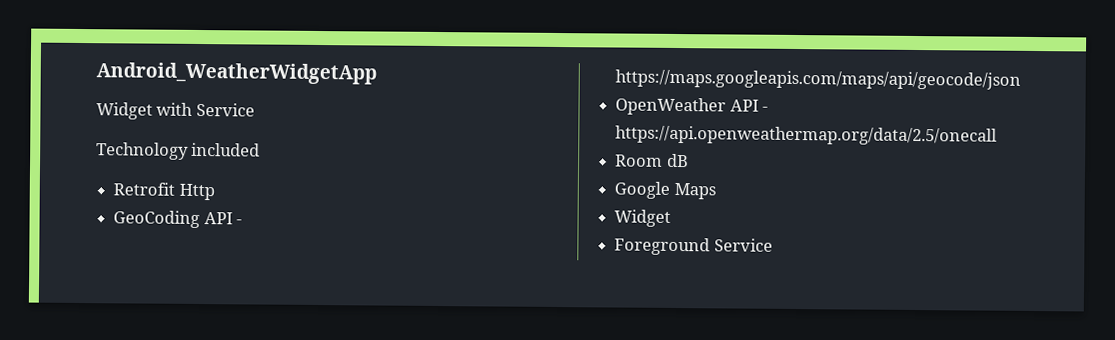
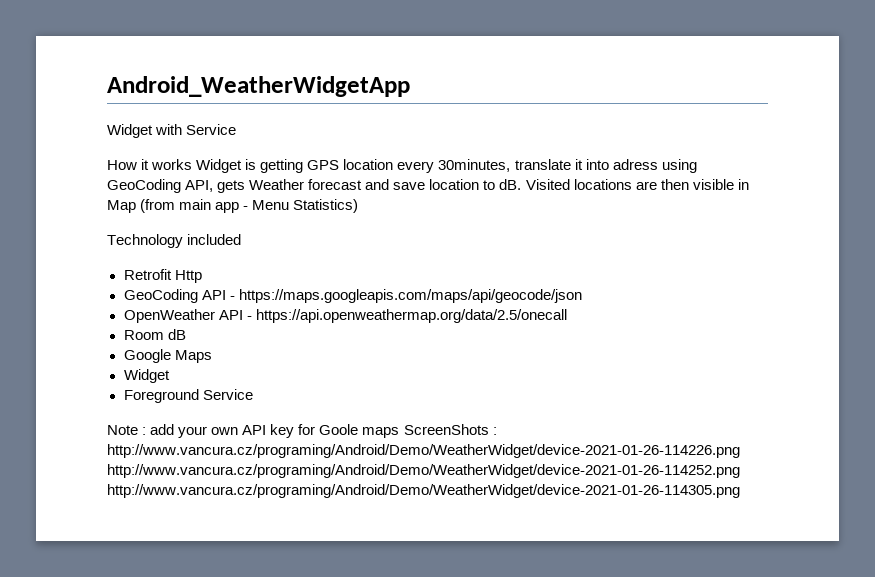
(255, 109) none -> [107,159,697,173] [107,179,749,193] [107,199,359,213] // How it works Widget is getting GPS location every 30minutes, translate it into adress using GeoCoding API, gets Weather forecast and save location to dB. Visited locations are then visible in Map (from main app - Menu Statistics)
(773, 245) none -> [107,424,497,438] [107,444,740,458] [107,464,740,478] [107,484,740,498] // Note : add your own API key for Goole maps ScreenShots : http://www.vancura.cz/programing/Android/Demo/WeatherWidget/device-2021-01-26-114226.png http://www.vancura.cz/programing/Android/Demo/WeatherWidget/device-2021-01-26-114252.png http://www.vancura.cz/programing/Android/Demo/WeatherWidget/device-2021-01-26-114305.png

